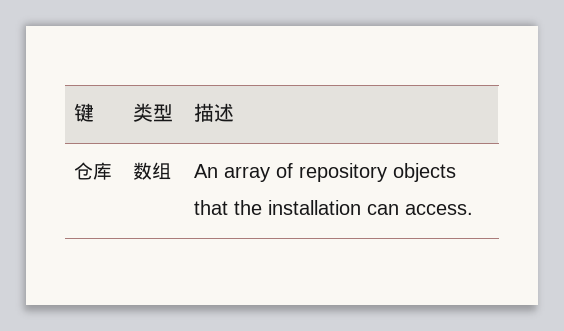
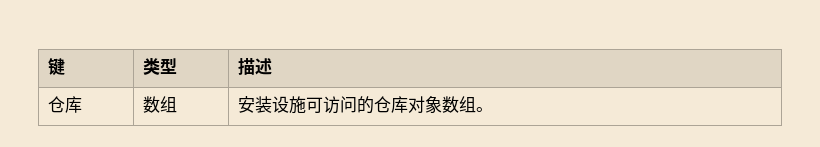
[194,163,457,182] [194,200,474,215] An array of repository objects that the installation can access. -> [237,96,493,114] 安装设施可访问的仓库对象数组。

